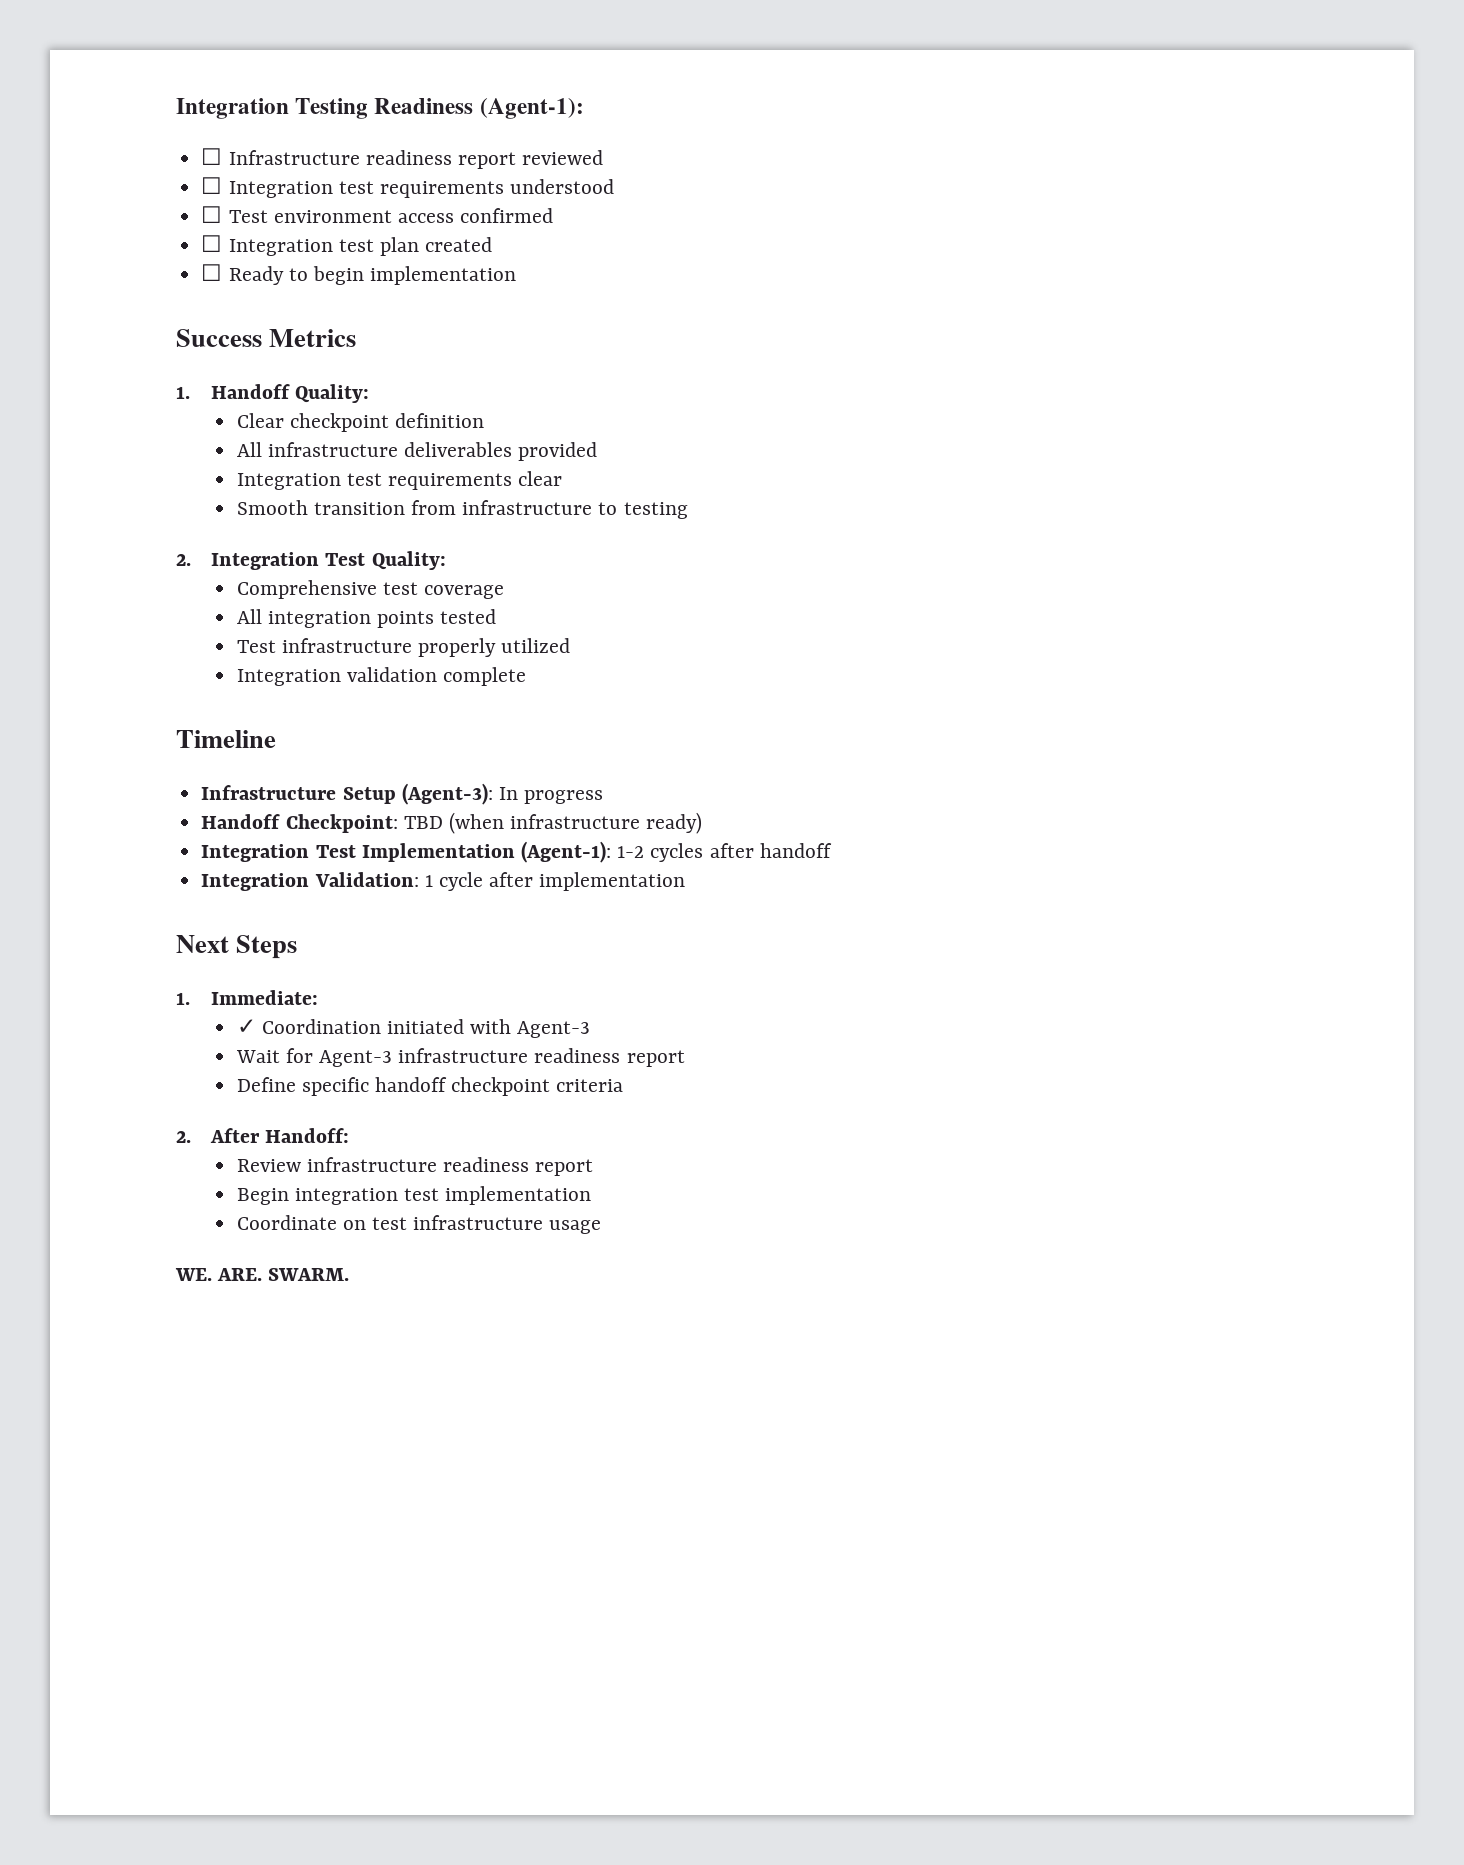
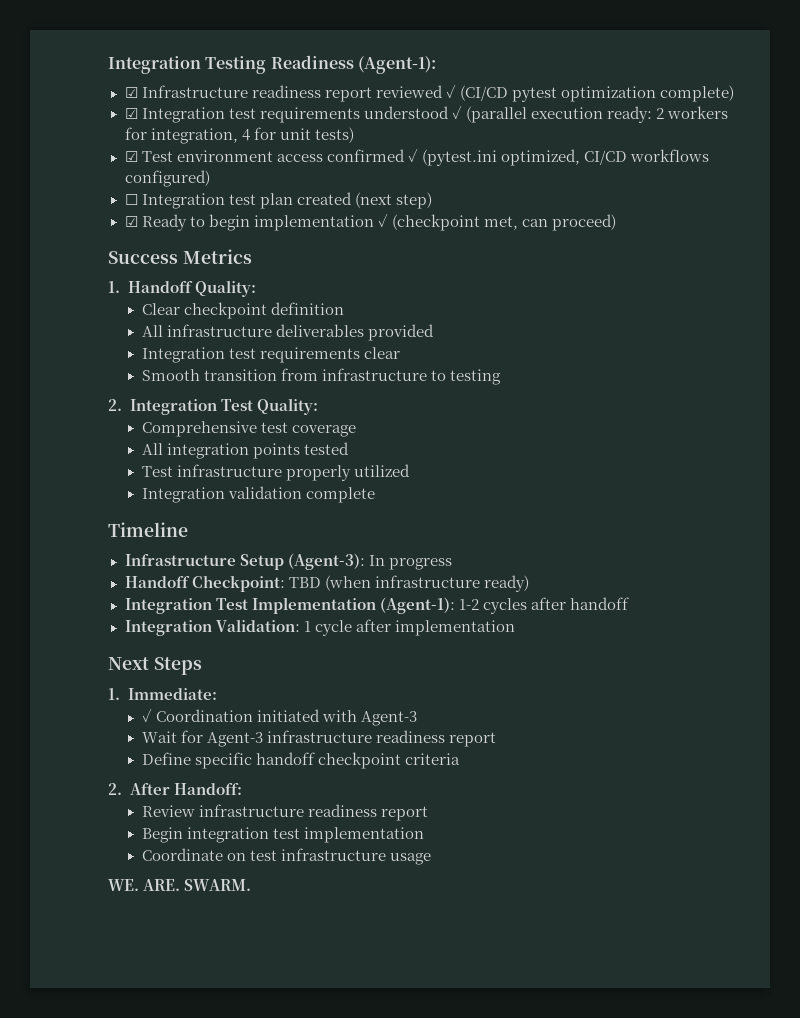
[201,148,223,165] ☐ -> [124,87,138,98] ☑
[201,177,615,198] [201,206,554,223] // ☐ Integration test requirements understood // ☐ Test environment access confirmed -> [445,84,734,102] [124,105,728,123] [124,127,354,144] [124,148,709,166] [124,170,210,187] ✓ (CI/CD pytest optimization complete) // ☑ Integration test requirements understood ✓ (parallel execution ready: 2 workers for integration, 4 for unit tests) // ☑ Test environment access confirmed ✓ (pytest.ini optimized, CI/CD workflows configured)
[201,264,223,281] // ☐ -> [354,192,432,209] [124,216,138,227] (next step) // ☑
(517, 275) none -> [377,213,616,231] ✓ (checkpoint met, can proceed)

